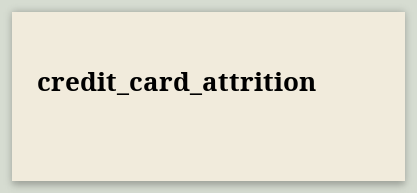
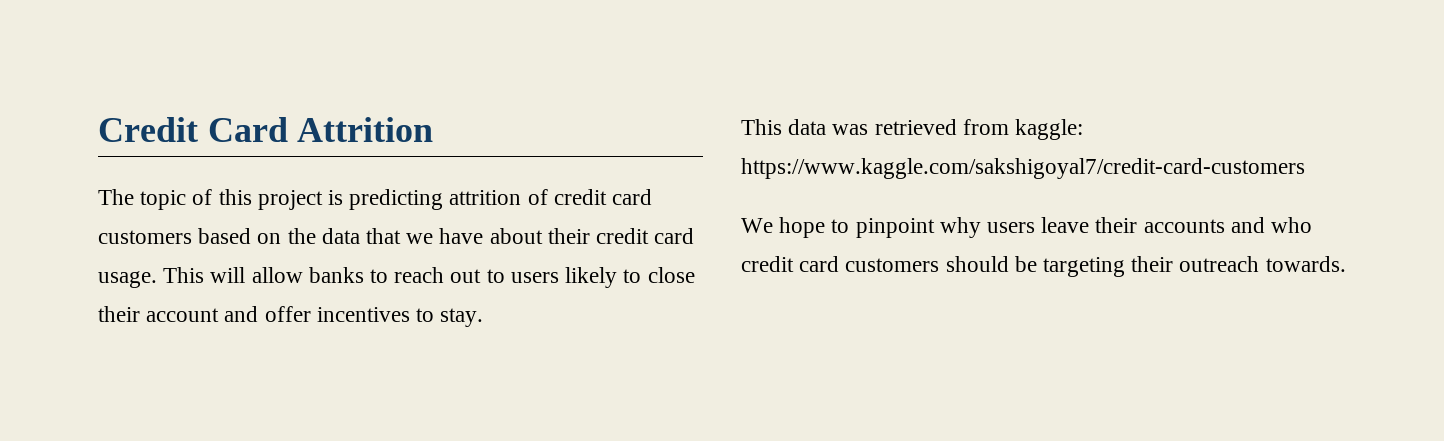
[37,72,316,95] credit_card_attrition -> [98,117,434,142] [98,189,653,210] [98,228,695,244] [98,267,695,288] [98,306,484,327] [741,119,1084,140] [741,158,1305,179] [741,217,1313,238] [741,256,1346,277] Credit Card Attrition // The topic of this project is predicting attrition of credit card customers based on the data that we have about their credit card usage. This will allow banks to reach out to users likely to close their account and offer incentives to stay. // This data was retrieved from kaggle: https://www.kaggle.com/sakshigoyal7/credit-card-customers // We hope to pinpoint why users leave their accounts and who credit card customers should be targeting their outreach towards.

